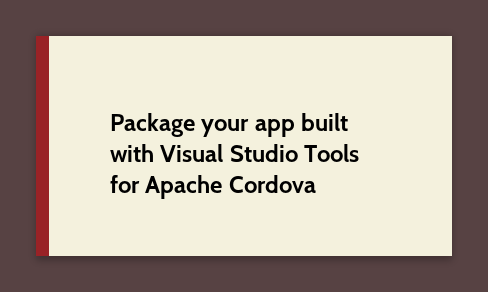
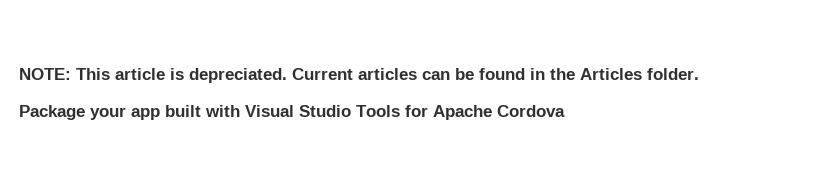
(110, 125) none -> [19,68,699,83] NOTE: This article is depreciated. Current articles can be found in the Articles folder. //

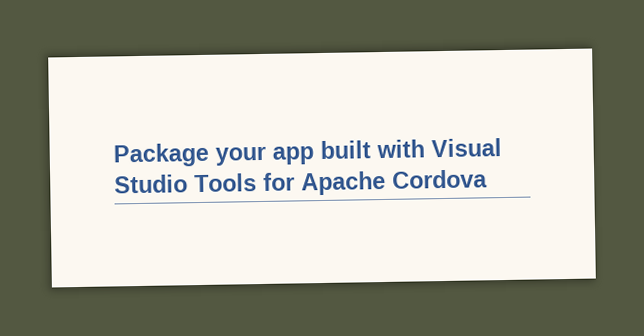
[19,68,699,83] NOTE: This article is depreciated. Current articles can be found in the Articles folder. // -> (113, 155) none

